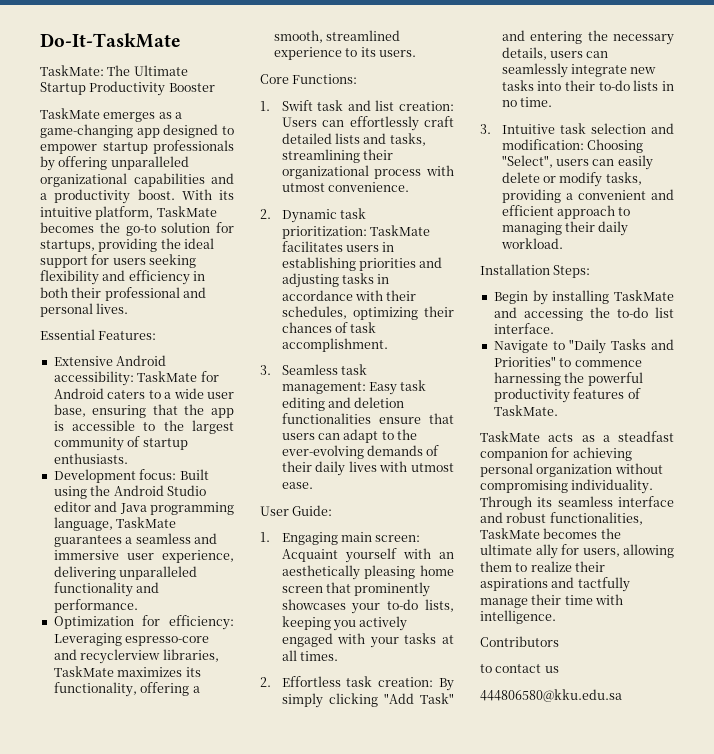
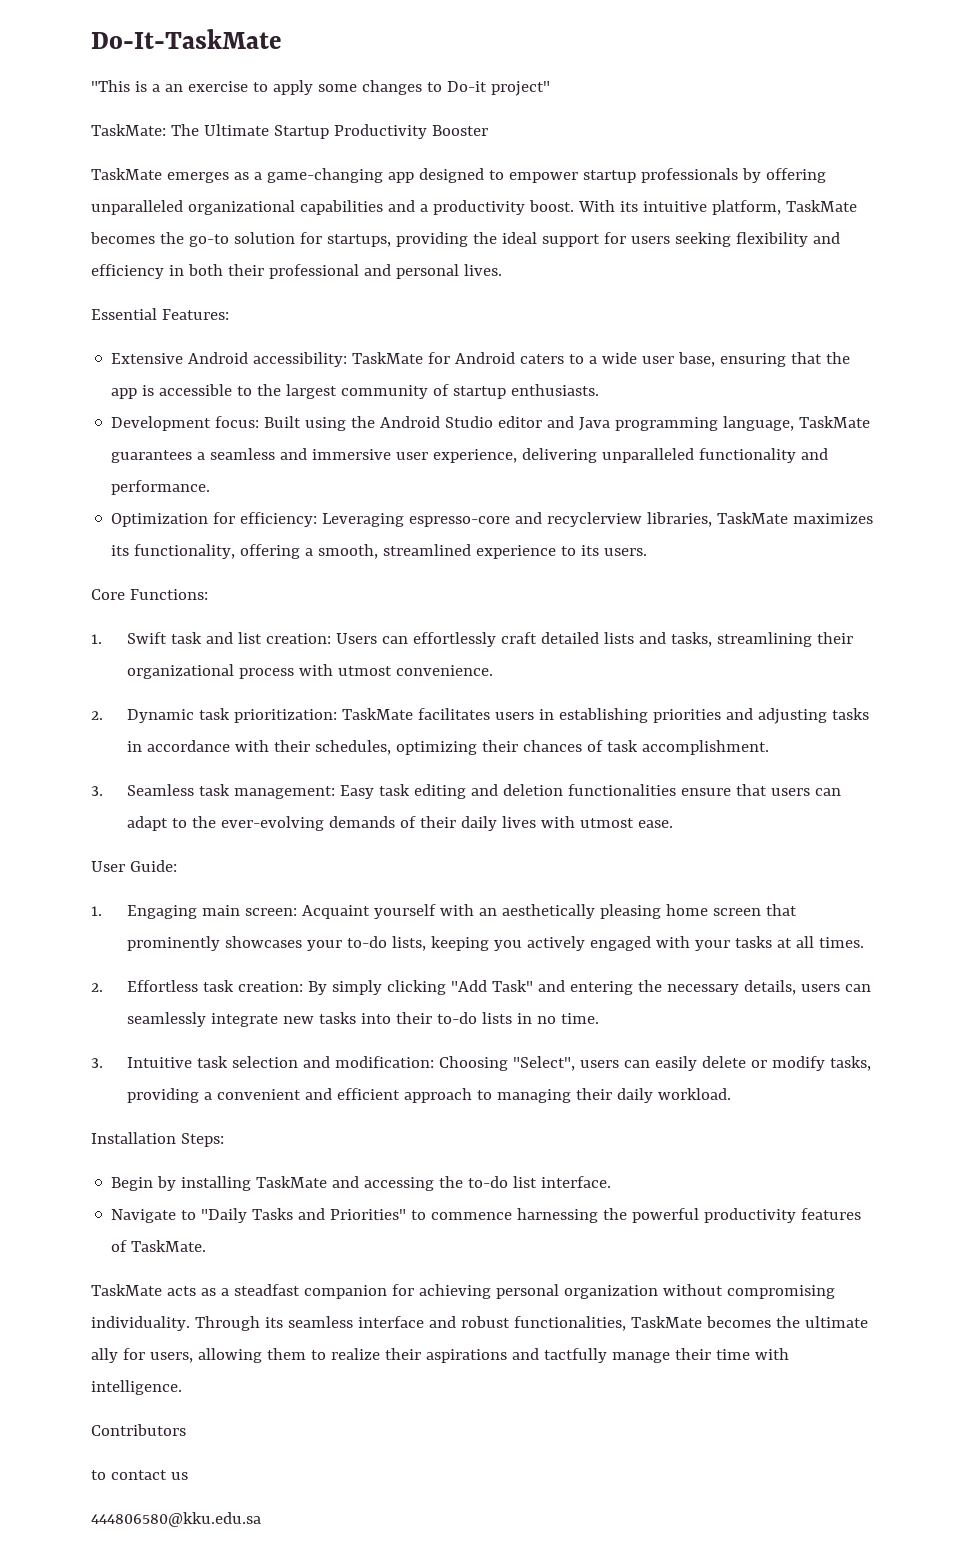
(181, 40) none -> [91,80,550,96] // "This is a an exercise to apply some changes to Do-it project"

